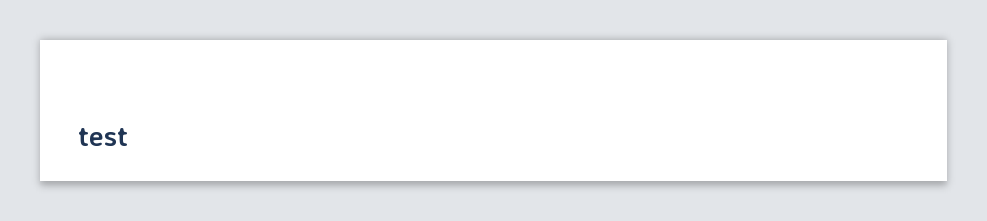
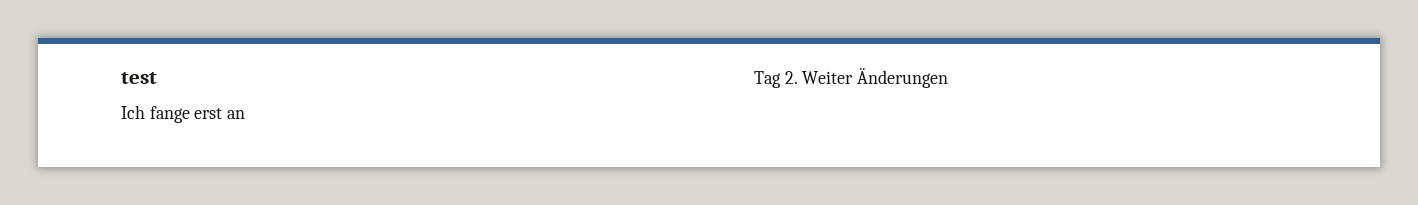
(128, 137) none -> [121,105,246,123] [754,68,949,88] // Ich fange erst an // Tag 2. Weiter Änderungen

